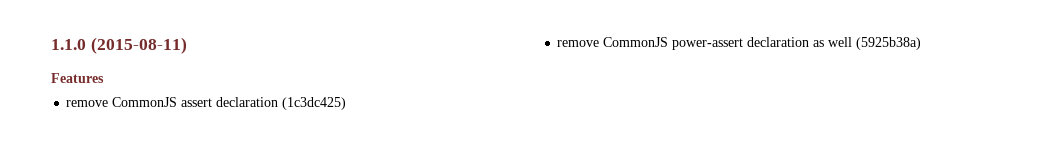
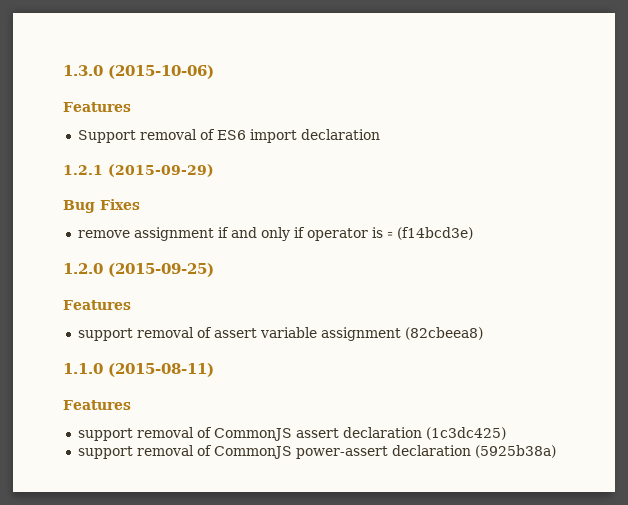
(51, 44) none -> [63,65,214,79] [63,102,131,112] [77,129,380,143] [63,164,214,177] [63,199,140,213] [77,227,473,241] [63,263,214,277] [63,300,131,310] [77,327,483,341] 1.3.0 (2015-10-06) // Features // Support removal of ES6 import declaration // 1.2.1 (2015-09-29) // Bug Fixes // remove assignment if and only if operator is = (f14bcd3e) // 1.2.0 (2015-09-25) // Features // support removal of assert variable assignment (82cbeea8) //
[66,100,109,107] remove -> [77,427,212,441] support removal of
[557,40,600,47] remove -> [77,445,212,459] support removal of
[813,37,853,47] as well -> (471, 450) none

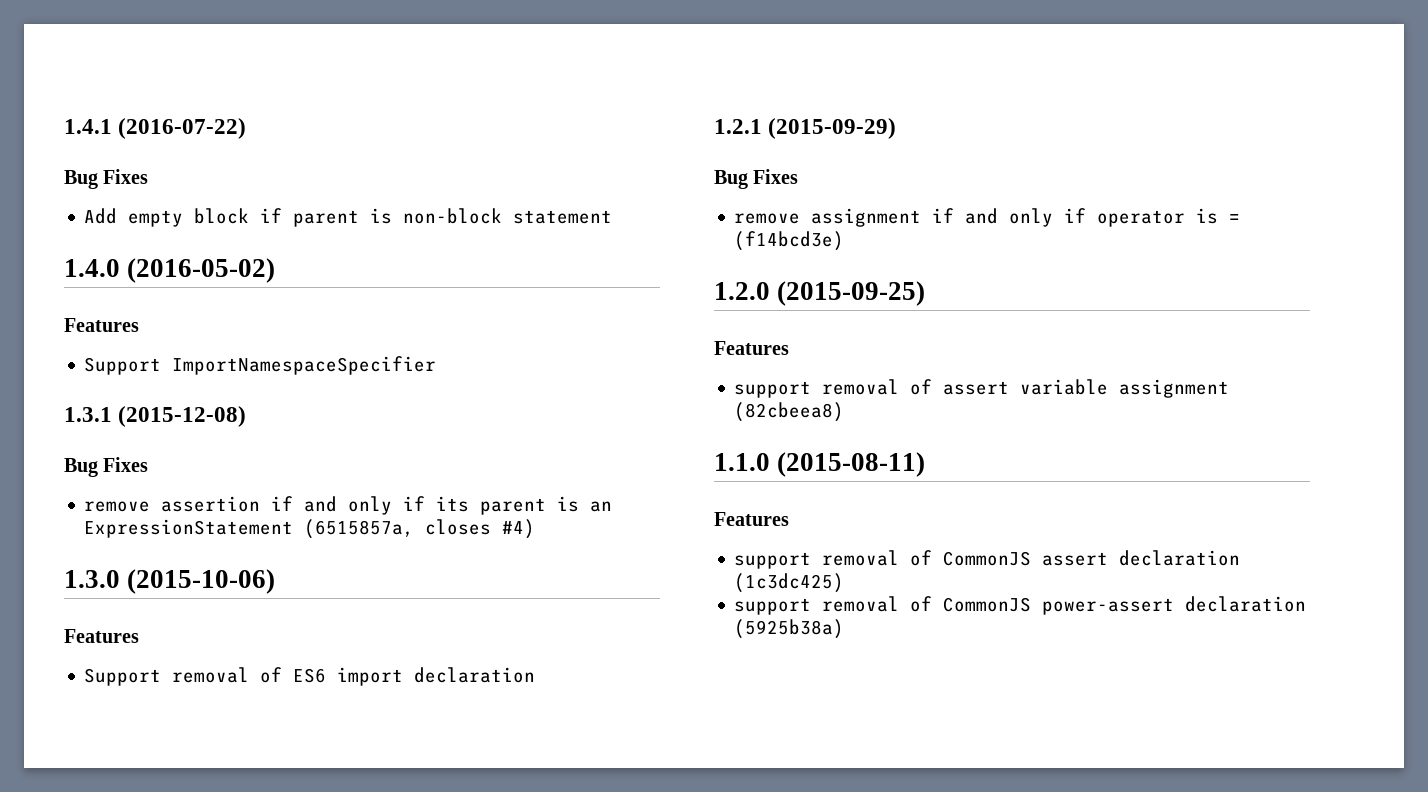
(63, 70) none -> [64,118,247,139] [64,169,149,189] [84,208,613,227] [64,258,276,283] [64,318,139,332] [84,356,437,375] [64,406,247,427] [64,457,149,477] [84,496,613,515] [84,519,536,539] 1.4.1 (2016-07-22) // Bug Fixes // Add empty block if parent is non-block statement // 1.4.0 (2016-05-02) // Features // Support ImportNamespaceSpecifier // 1.3.1 (2015-12-08) // Bug Fixes // remove assertion if and only if its parent is an ExpressionStatement (6515857a, closes #4) //

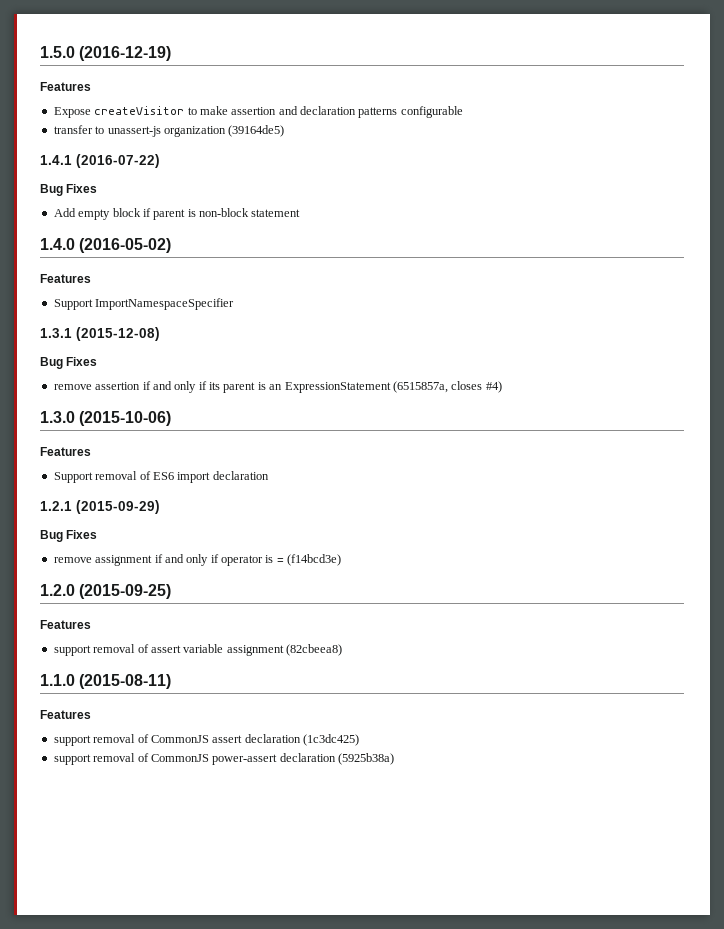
(64, 126) none -> [40,46,172,61] [40,82,91,91] [53,106,463,118] [53,125,285,137] 1.5.0 (2016-12-19) // Features // Expose createVisitor to make assertion and declaration patterns configurable // transfer to unassert-js organization (39164de5) //

